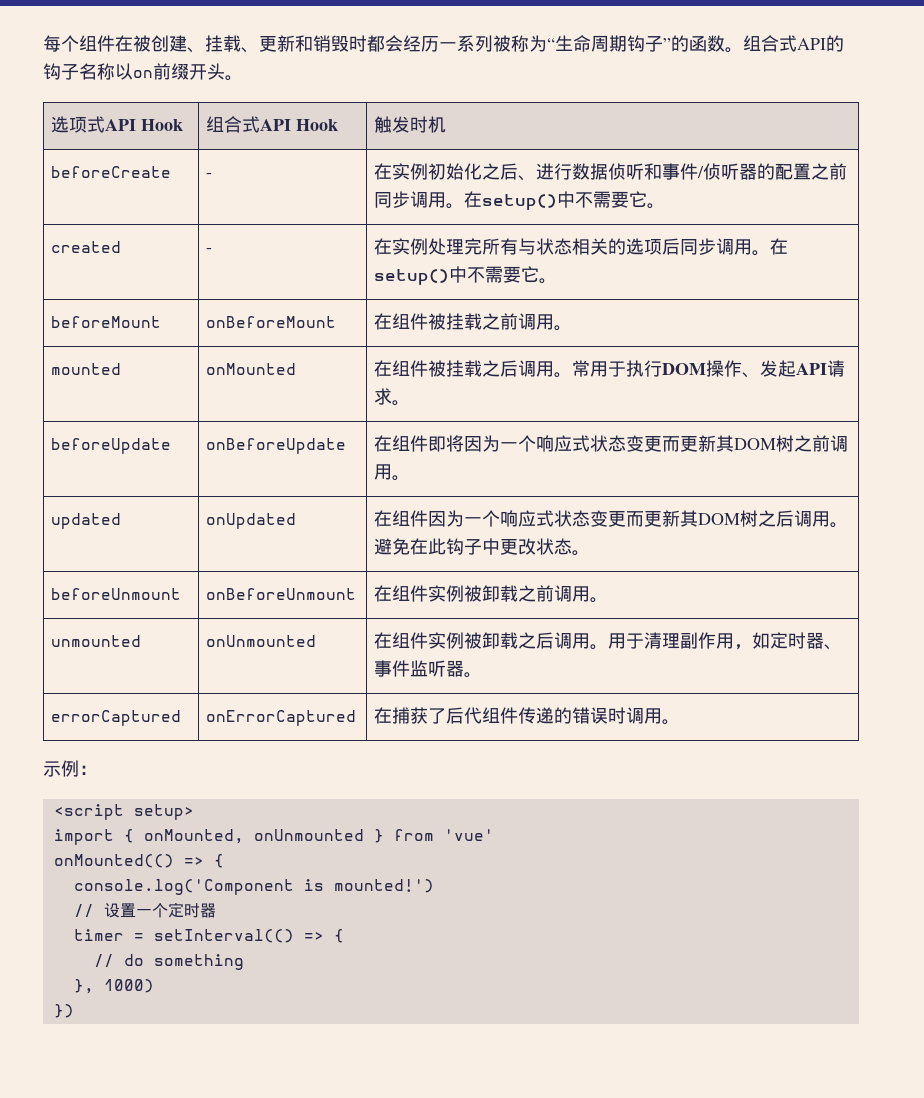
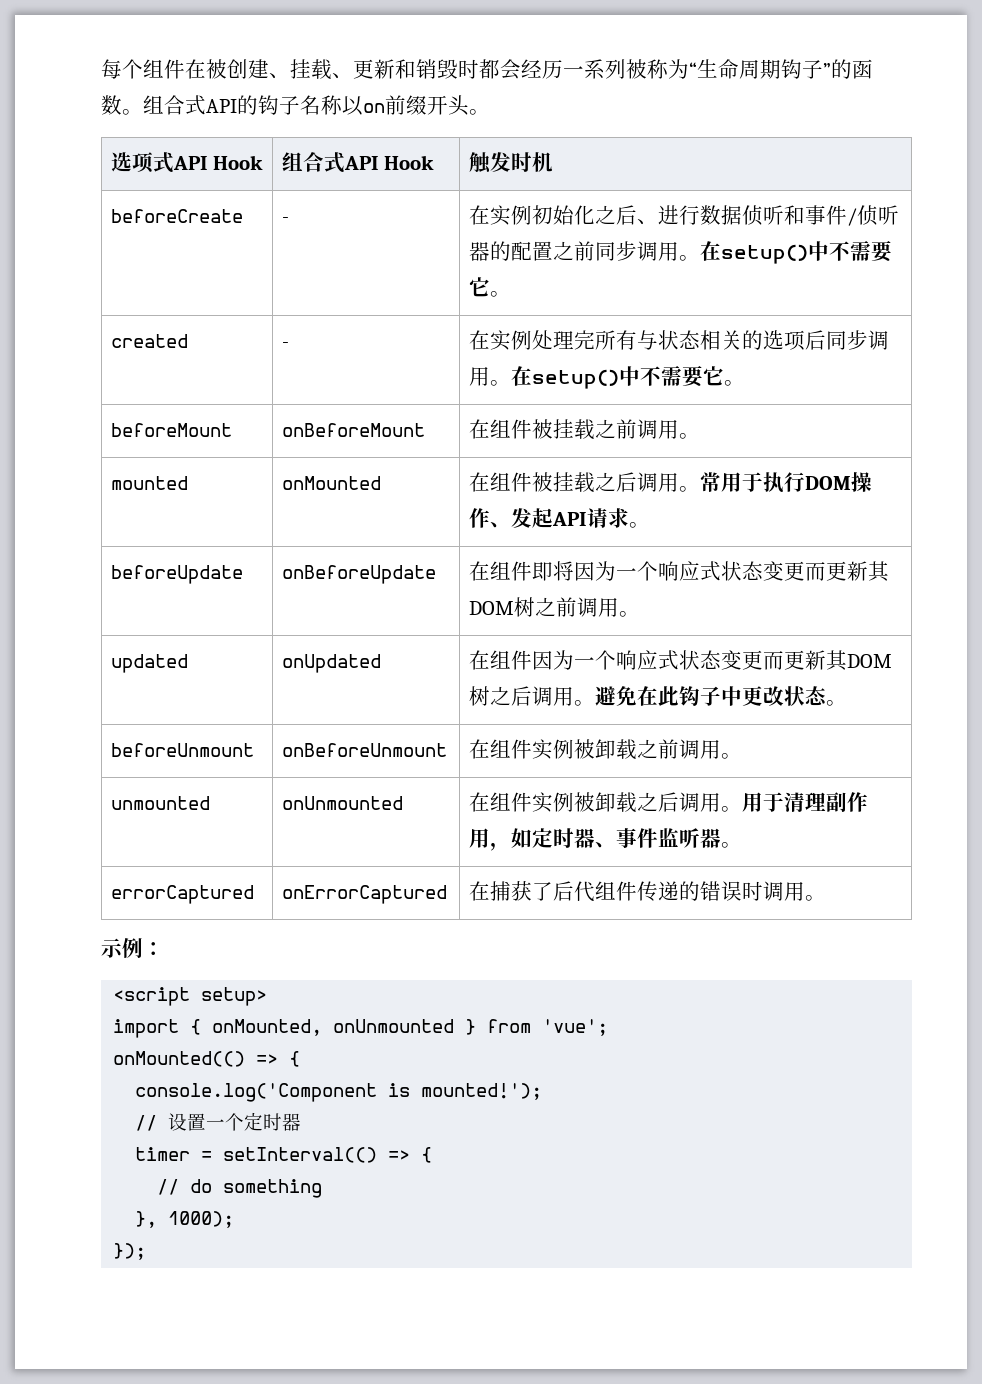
[443,829,494,841] 'vue' -> [542,1019,609,1036] 'vue';
[333,879,434,893] mounted!') -> [421,1083,543,1100] mounted!');
[103,979,154,993] [53,1004,74,1018] 1000) // }) -> [168,1211,235,1228] [113,1243,147,1260] 1000); // });

